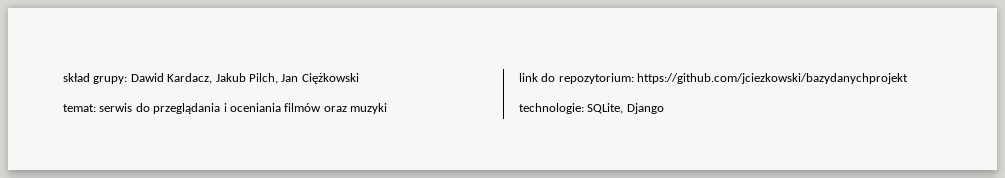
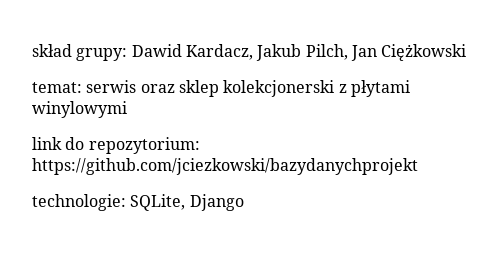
[135,103,387,114] do przeglądania i oceniania filmów oraz muzyki -> [140,80,410,97] [32,101,127,118] oraz sklep kolekcjonerski z płytami winylowymi

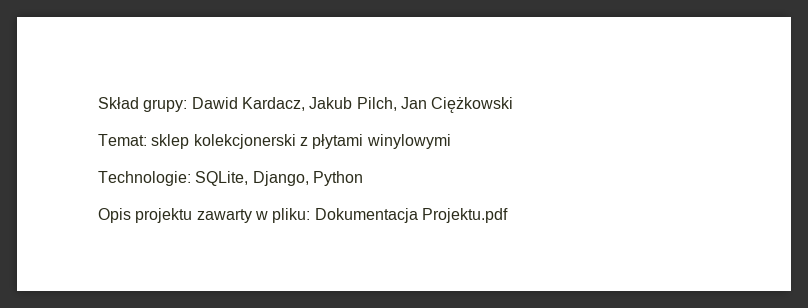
[32,44,72,57] skład -> [98,97,139,109] Skład
[32,80,175,93] temat: serwis oraz -> [98,134,147,146] Temat:
[32,137,200,154] [32,158,418,175] [32,194,244,211] link do repozytorium: https://github.com/jciezkowski/bazydanychprojekt // technologie: SQLite, Django -> [98,171,363,186] [98,208,508,223] Technologie: SQLite, Django, Python // Opis projektu zawarty w pliku: Dokumentacja Projektu.pdf

